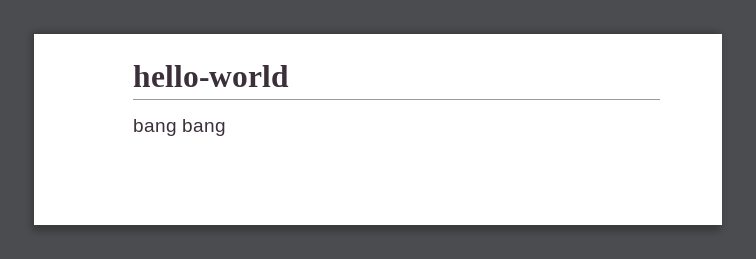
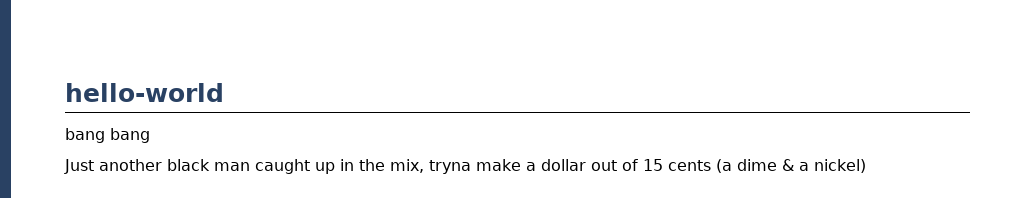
(227, 127) none -> [64,159,866,174] // Just another black man caught up in the mix, tryna make a dollar out of 15 cents (a dime & a nickel)

